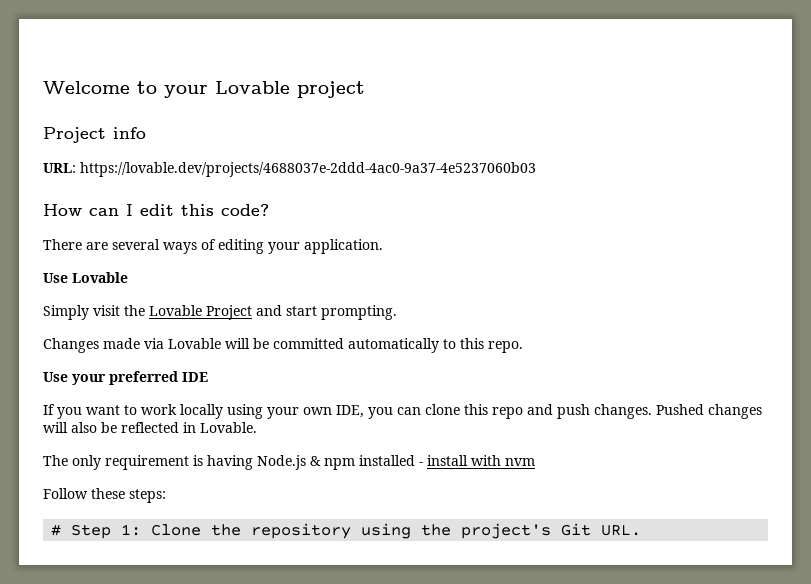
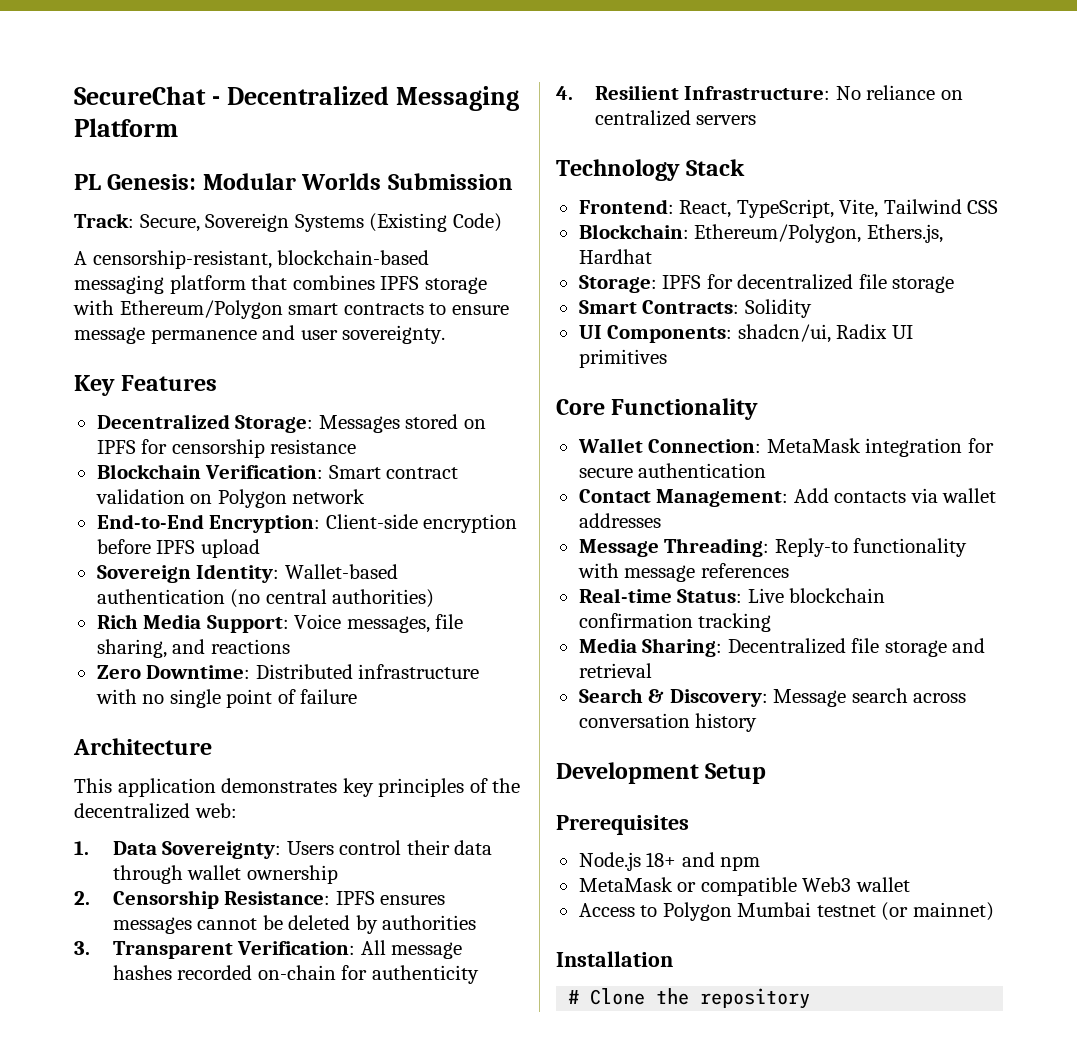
[43,81,365,98] [43,127,146,143] [43,162,536,177] [43,204,269,216] [43,239,383,254] [43,272,128,283] [43,305,397,320] [43,338,523,353] [43,371,208,385] [43,404,762,419] [43,422,257,433] [43,455,535,470] [43,488,166,503] Welcome to your Lovable project // Project info // URL: https://lovable.dev/projects/4688037e-2ddd-4ac0-9a37-4e5237060b03 // How can I edit this code? // There are several ways of editing your application. // Use Lovable // Simply visit the Lovable Project and start prompting. // Changes made via Lovable will be committed automatically to this repo. // Use your preferred IDE // If you want to work locally using your own IDE, you can clone this repo and push changes. Pushed changes will also be reflected in Lovable. // The only requirement is having Node.js & npm installed - install with nvm // Follow these steps: -> [74,86,520,111] [74,118,178,137] [74,173,513,190] [74,213,502,232] [74,250,430,269] [74,275,487,294] [73,300,509,319] [74,325,446,344] [74,375,218,396] [96,414,486,433] [96,439,357,458] [96,464,459,479] [95,489,366,508] [96,514,518,533] [96,539,260,558] [96,564,398,583] [96,589,435,608] [96,614,464,633] [96,639,290,658] [96,664,480,679] [95,689,358,708] [73,738,212,755] [74,778,521,797] [74,803,237,819] [74,840,493,859] [112,865,338,884] [74,890,446,909] [112,915,477,934] [74,940,463,959] [112,965,479,984] [556,85,963,100] [594,110,757,126] [556,159,746,181] [578,199,999,218] [578,224,943,243] [578,249,652,264] [578,274,955,293] [578,299,812,318] [578,324,913,343] [578,349,667,368] [556,398,759,420] [577,438,994,457] [578,463,767,478] [578,488,997,507] [578,513,661,528] [578,538,968,557] [577,563,789,582] [578,588,886,603] [578,613,772,632] [578,638,986,657] [578,663,652,678] [578,688,967,707] [578,713,758,732] [556,762,767,784] [556,815,689,835] [578,852,761,871] [578,877,910,896] [578,902,994,921] [556,951,673,967] SecureChat - Decentralized Messaging Platform // PL Genesis: Modular Worlds Submission // Track: Secure, Sovereign Systems (Existing Code) // A censorship-resistant, blockchain-based messaging platform that combines IPFS storage with Ethereum/Polygon smart contracts to ensure message permanence and user sovereignty. // Key Features // Decentralized Storage: Messages stored on IPFS for censorship resistance // Blockchain Verification: Smart contract validation on Polygon network // End-to-End Encryption: Client-side encryption before IPFS upload // Sovereign Identity: Wallet-based authentication (no central authorities) // Rich Media Support: Voice messages, file sharing, and reactions // Zero Downtime: Distributed infrastructure with no single point of failure // Architecture // This application demonstrates key principles of the decentralized web: // 1. Data Sovereignty: Users control their data through wallet ownership // 2. Censorship Resistance: IPFS ensures messages cannot be deleted by authorities // 3. Transparent Verification: All message hashes recorded on-chain for authenticity // 4. Resilient Infrastructure: No reliance on centralized servers // Technology Stack // Frontend: React, TypeScript, Vite, Tailwind CSS // Blockchain: Ethereum/Polygon, Ethers.js, Hardhat // Storage: IPFS for decentralized file storage // Smart Contracts: Solidity // UI Components: shadcn/ui, Radix UI primitives // Core Functionality // Wallet Connection: MetaMask integration for secure authentication // Contact Management: Add contacts via wallet addresses // Message Threading: Reply-to functionality with message references // Real-time Status: Live blockchain confirmation tracking // Media Sharing: Decentralized file storage and retrieval // Search & Discovery: Message search across conversation history // Development Setup // Prerequisites // Node.js 18+ and npm // MetaMask or compatible Web3 wallet // Access to Polygon Mumbai testnet (or mainnet) // Installation
[71,524,142,539] Step 1: -> (580, 997) none
[361,523,642,539] using the project's Git URL. -> (811, 998) none

